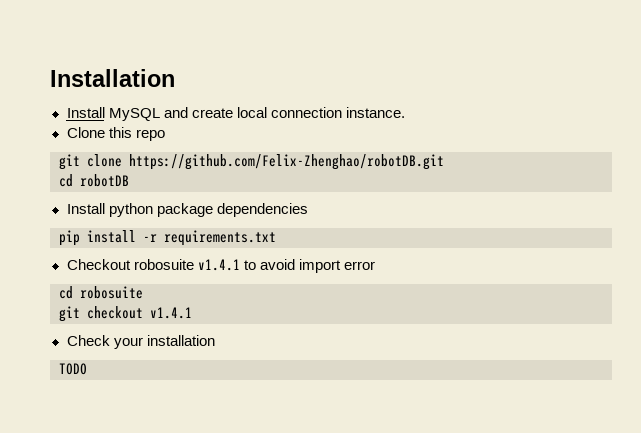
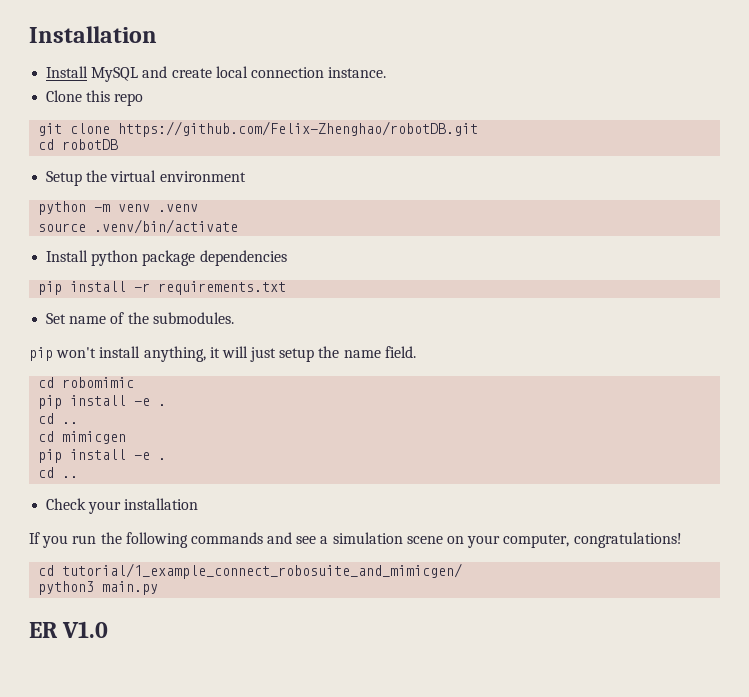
(129, 180) none -> [46,170,246,186] [38,201,199,215] [38,219,239,234] // Setup the virtual environment // python -m venv .venv // source .venv/bin/activate
[66,259,375,273] [59,286,143,299] [59,306,192,322] [66,335,215,349] [59,363,87,375] Checkout robosuite v1.4.1 to avoid import error // cd robosuite // git checkout v1.4.1 // Check your installation // TODO -> [46,312,234,324] [29,346,416,362] [38,377,135,388] [38,395,167,409] [38,413,79,424] [38,431,127,444] [38,449,167,463] [38,467,79,478] [46,498,199,514] [29,532,682,548] [38,563,463,579] [38,581,159,595] [29,621,109,638] Set name of the submodules. // pip won't install anything, it will just setup the name field. // cd robomimic // pip install -e . // cd .. // cd mimicgen // pip install -e . // cd .. // Check your installation // If you run the following commands and see a simulation scene on your computer, congratulations! // cd tutorial/1_example_connect_robosuite_and_mimicgen/ // python3 main.py // ER V1.0

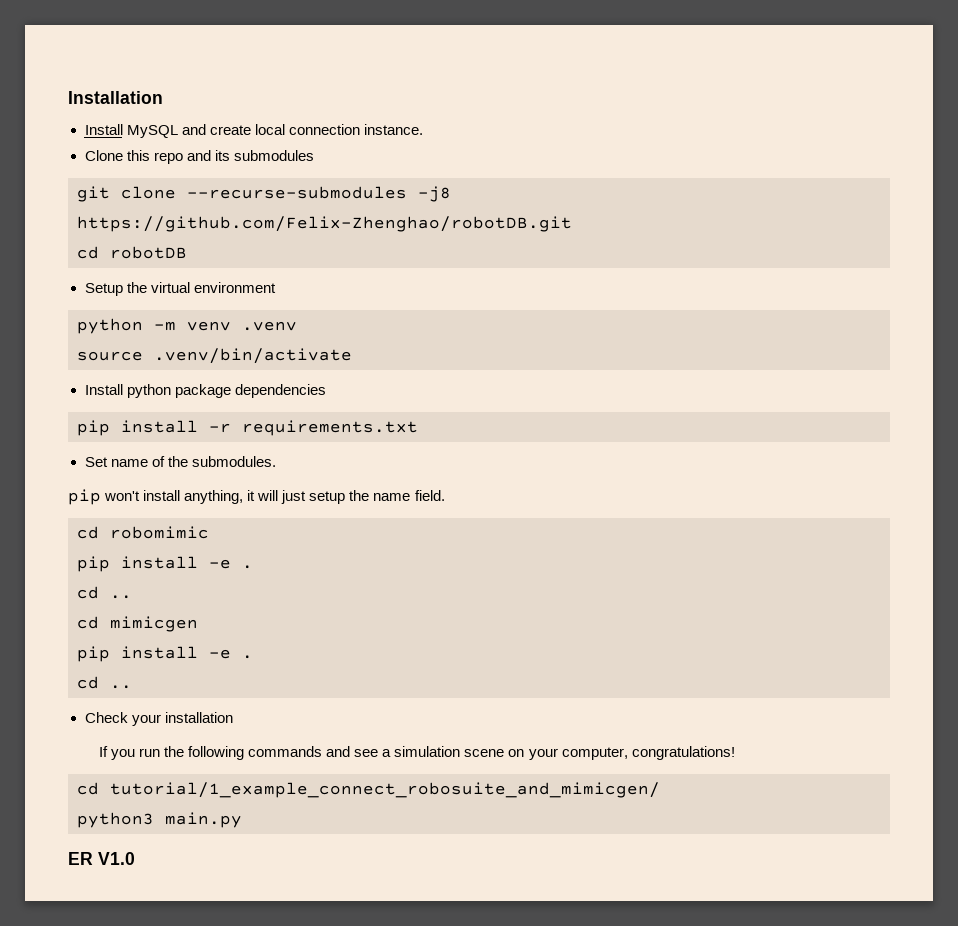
(144, 99) none -> [186,150,314,161] and its submodules
(111, 128) none -> [187,186,451,202] --recurse-submodules -j8

